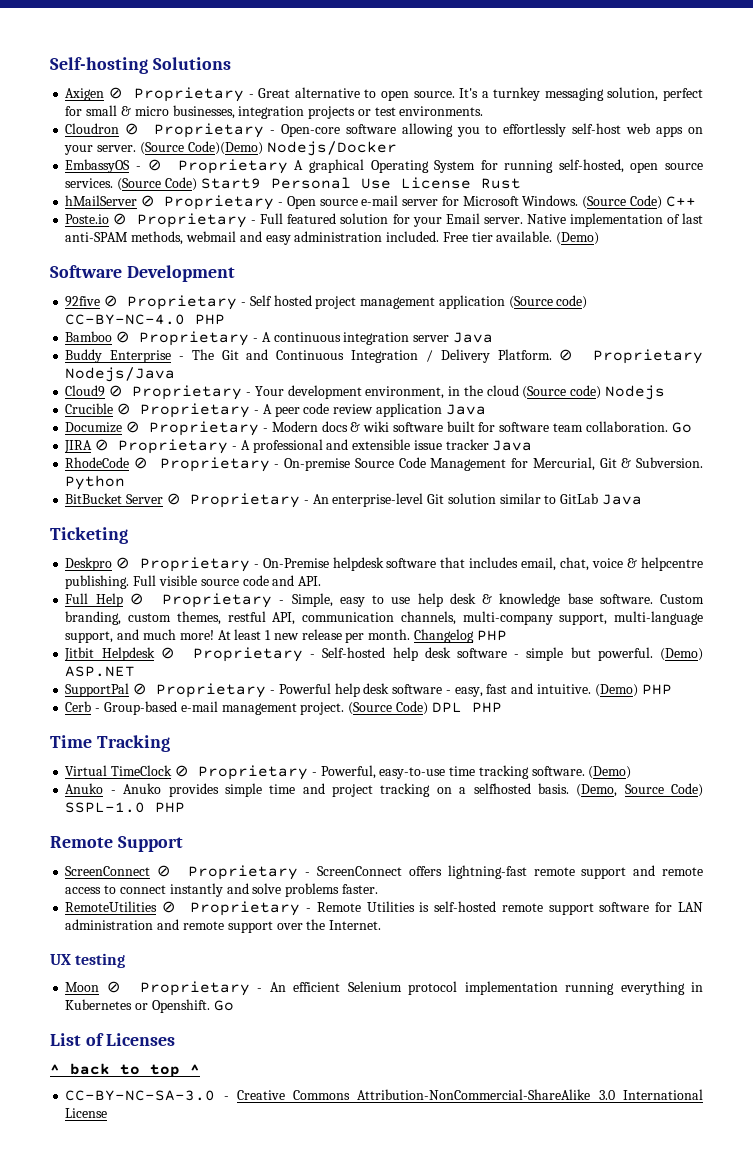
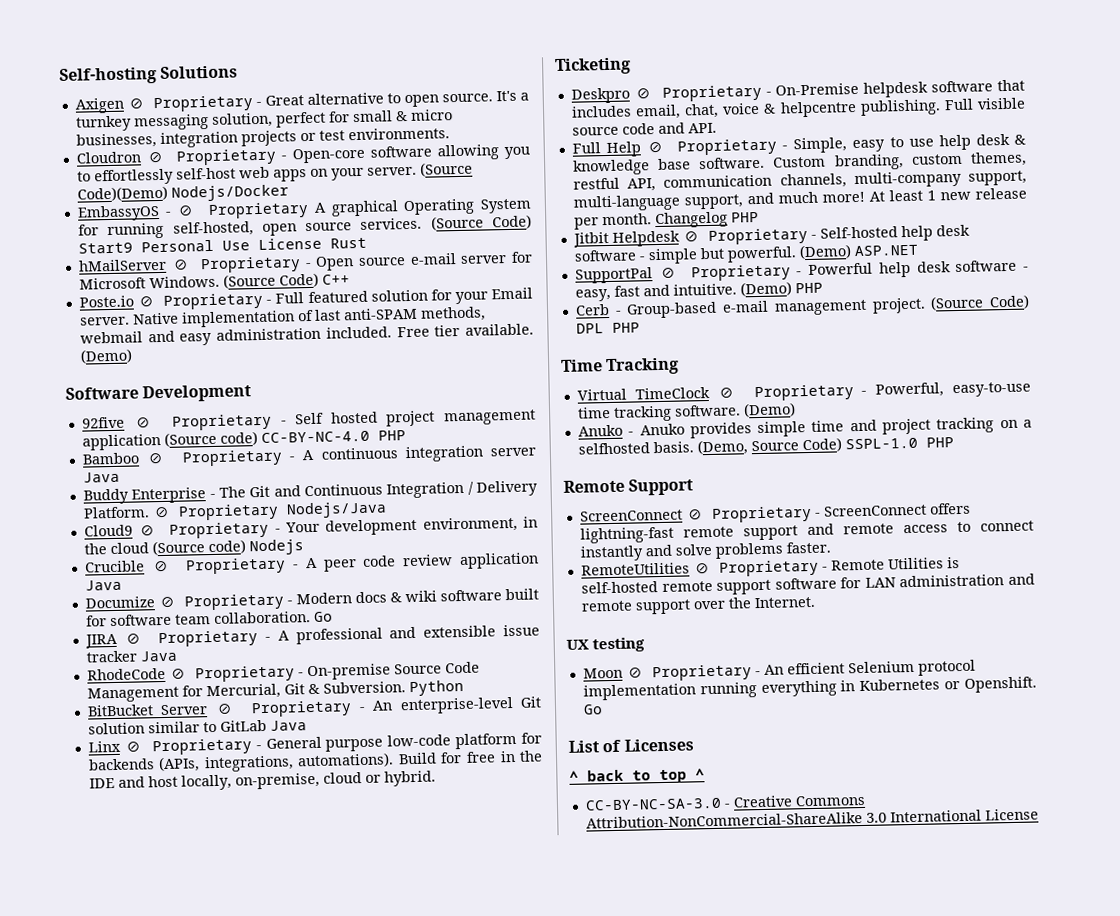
(642, 499) none -> [87,732,542,756] [87,750,544,773] [88,770,436,791] // Linx ⊘ Proprietary - General purpose low-code platform for backends (APIs, integrations, automations). Build for free in the IDE and host locally, on-premise, cloud or hybrid.

